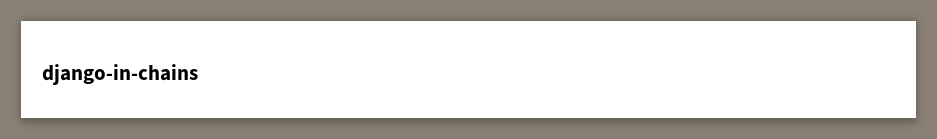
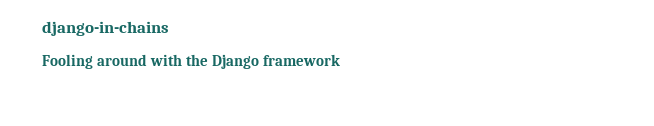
(198, 74) none -> [42,54,341,69] // Fooling around with the Django framework

